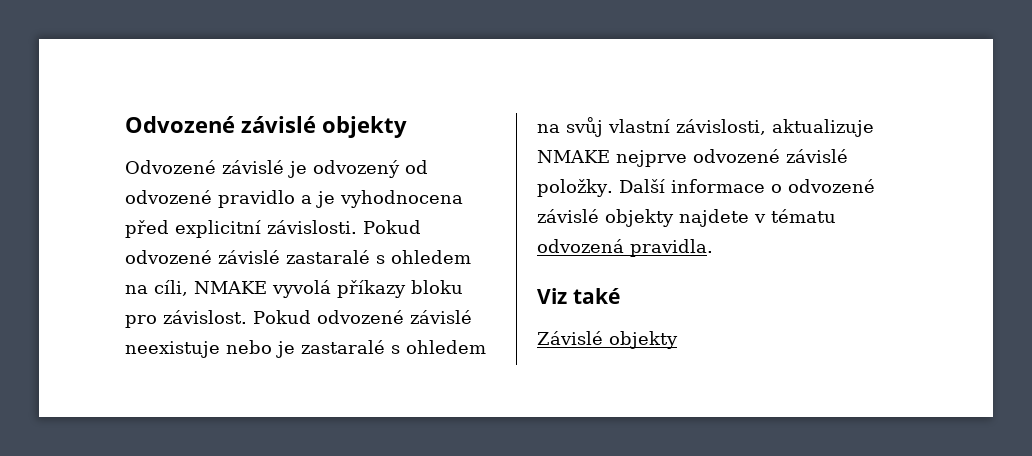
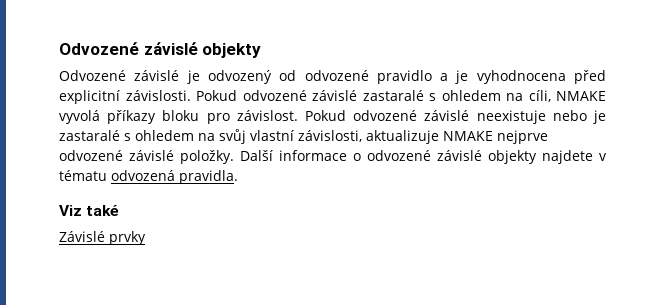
[609,331,678,349] objekty -> [109,231,146,245] prvky

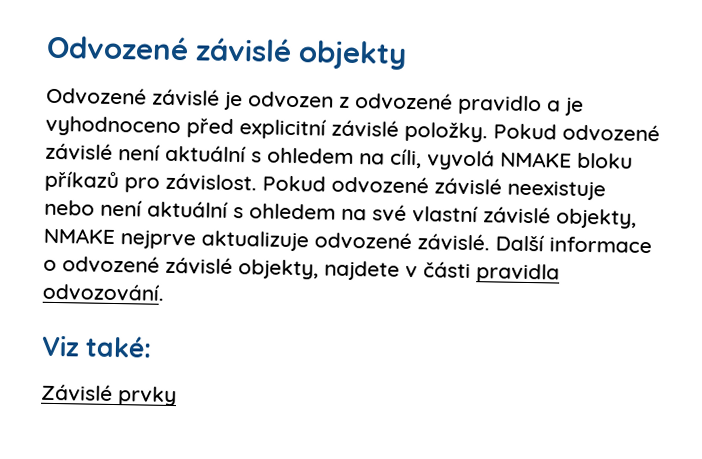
[207,70,297,84] odvozený od -> [248,91,350,109] odvozen z
[476,70,566,84] vyhodnocena -> [45,115,181,138] vyhodnoceno
[125,90,424,101] závislosti. Pokud odvozené závislé zastaralé -> [331,119,660,143] [45,142,247,163] závislé položky. Pokud odvozené závislé není aktuální
[556,91,606,101] [59,110,200,124] NMAKE vyvolá příkazy bloku -> [427,149,633,171] [44,170,119,193] vyvolá NMAKE bloku příkazů
[593,110,606,124] [59,129,548,144] [59,150,234,164] je zastaralé s ohledem na svůj vlastní závislosti, aktualizuje NMAKE nejprve odvozené závislé položky. -> [100,199,637,229] [43,227,490,252] není aktuální s ohledem na své vlastní závislé objekty, NMAKE nejprve aktualizuje odvozené závislé.
[488,150,537,164] objekty -> [238,259,319,280] objekty,
[59,170,238,184] tématu odvozená pravidla. -> [423,261,560,284] [42,282,165,302] části pravidla odvozování.
[86,205,120,216] také -> [85,335,153,358] také:

